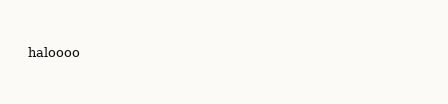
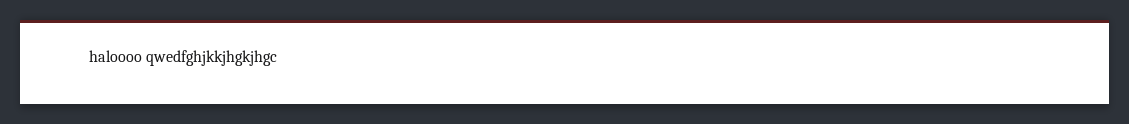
(80, 52) none -> [146,50,278,66] qwedfghjkkjhgkjhgc

